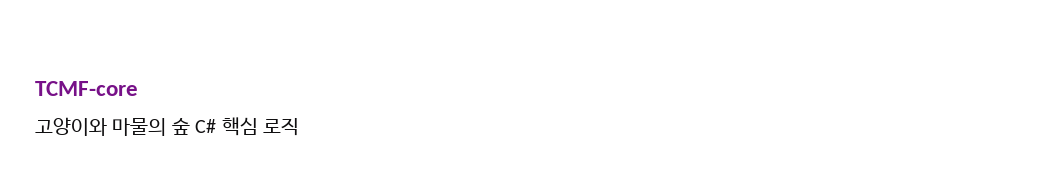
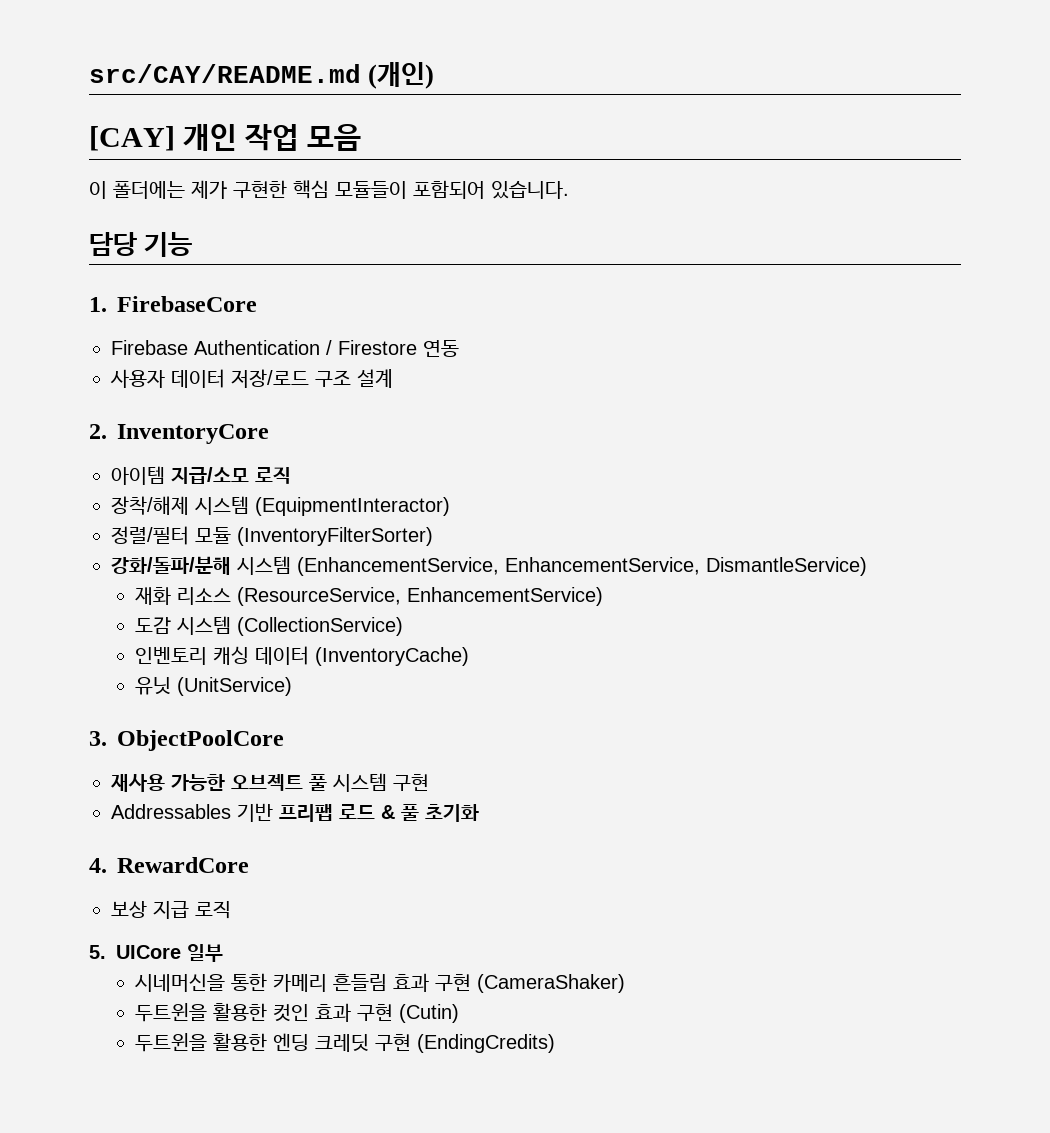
[35,81,138,96] [35,117,299,136] TCMF-core // 고양이와 마물의 숲 C# 핵심 로직 -> [89,62,435,89] [89,124,362,151] [89,180,569,199] [89,232,193,257] [89,296,257,312] [111,340,459,357] [110,369,393,388] [89,424,269,444] [111,466,291,485] [111,496,450,516] [111,526,433,546] [111,556,867,576] [135,587,604,606] [135,616,404,636] [135,646,470,666] [135,677,293,696] [89,730,284,751] [111,773,429,792] [111,803,479,822] [89,857,249,873] [111,901,231,919] [89,944,223,962] [135,973,626,993] [135,1003,460,1023] [135,1033,556,1053] src/CAY/README.md (개인) // [CAY] 개인 작업 모음 // 이 폴더에는 제가 구현한 핵심 모듈들이 포함되어 있습니다. // 담당 기능 // 1. FirebaseCore // Firebase Authentication / Firestore 연동 // 사용자 데이터 저장/로드 구조 설계 // 2. InventoryCore // 아이템 지급/소모 로직 // 장착/해제 시스템 (EquipmentInteractor) // 정렬/필터 모듈 (InventoryFilterSorter) // 강화/돌파/분해 시스템 (EnhancementService, EnhancementService, DismantleService) // 재화 리소스 (ResourceService, EnhancementService) // 도감 시스템 (CollectionService) // 인벤토리 캐싱 데이터 (InventoryCache) // 유닛 (UnitService) // 3. ObjectPoolCore // 재사용 가능한 오브젝트 풀 시스템 구현 // Addressables 기반 프리팹 로드 & 풀 초기화 // 4. RewardCore // 보상 지급 로직 // 5. UICore 일부 // 시네머신을 통한 카메리 흔들림 효과 구현 (CameraShaker) // 두트윈을 활용한 컷인 효과 구현 (Cutin) // 두트윈을 활용한 엔딩 크레딧 구현 (EndingCredits)

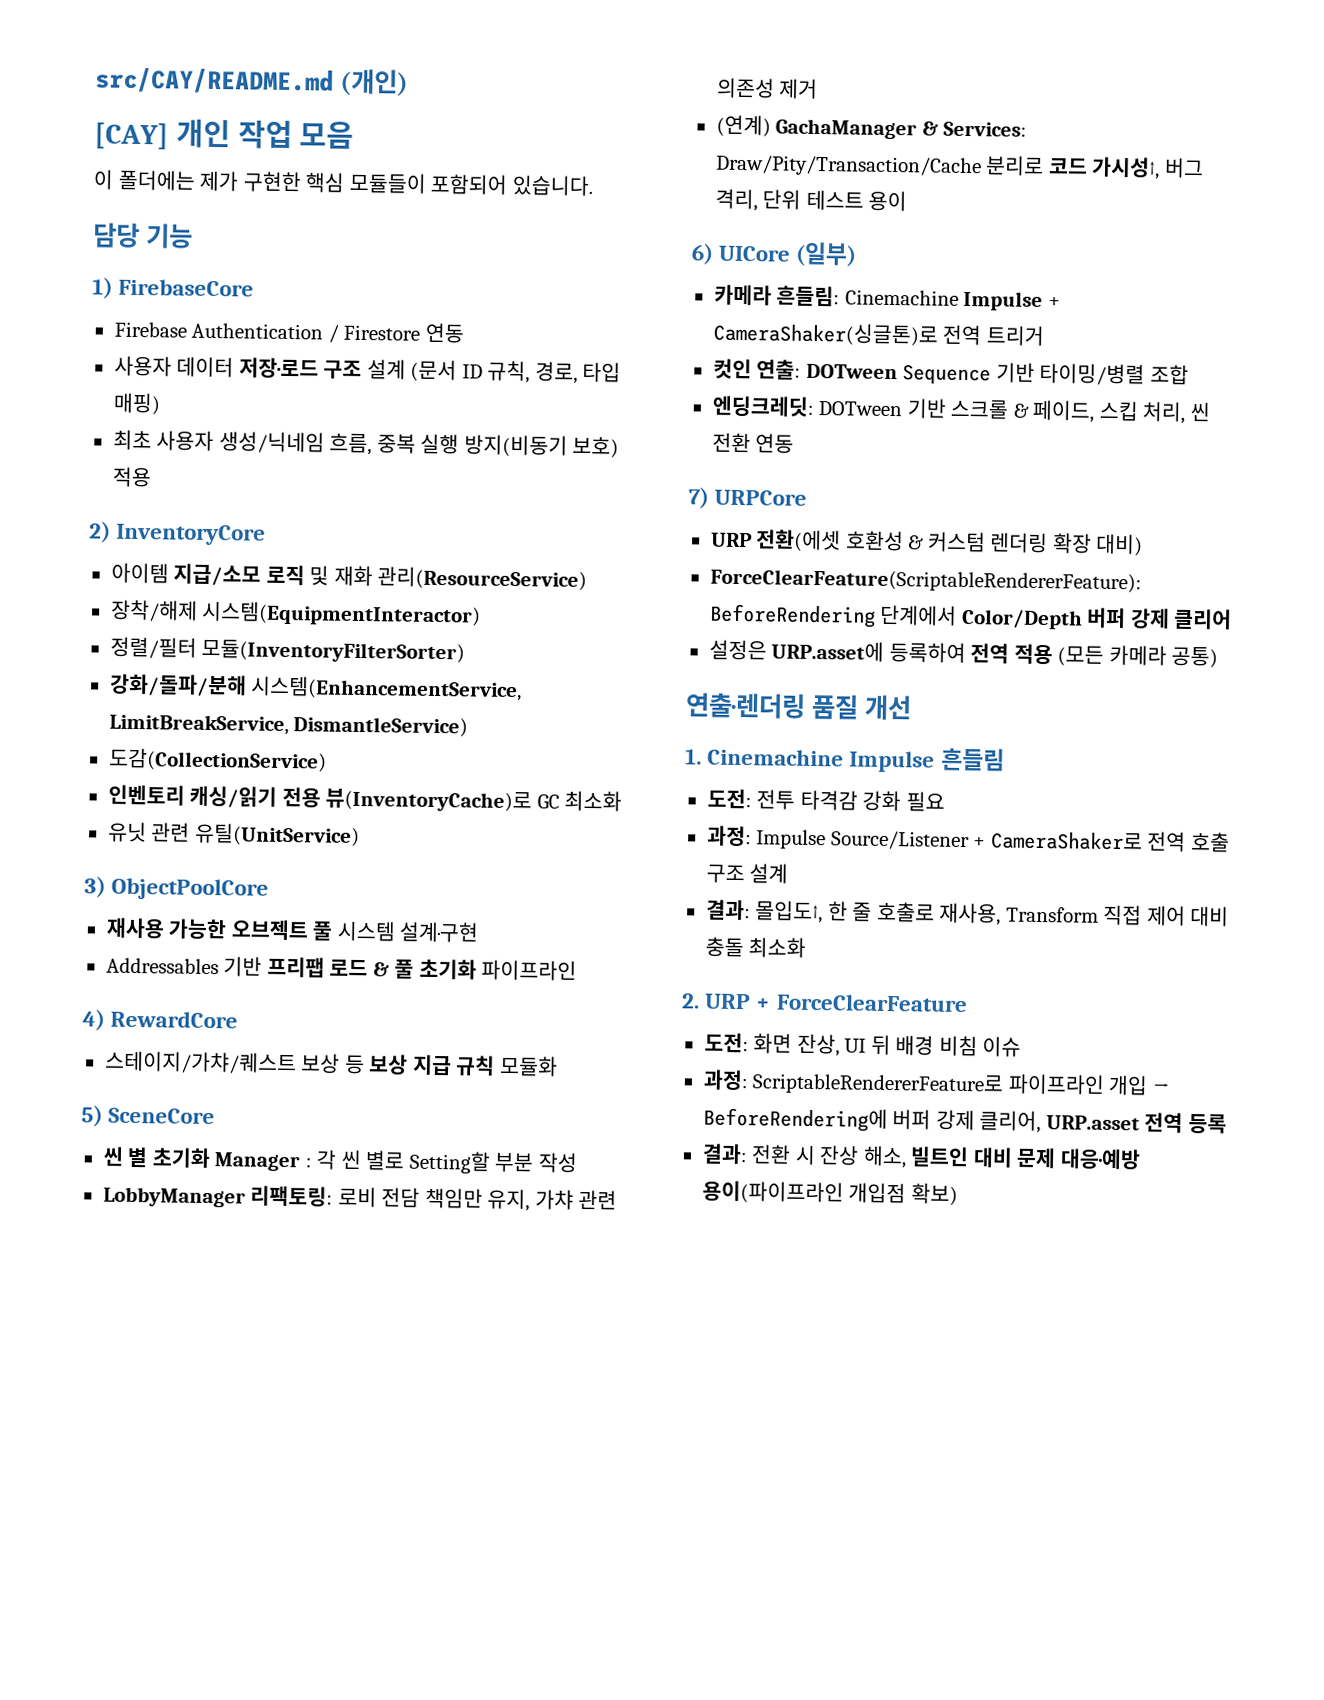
[89,297,107,312] 1. -> [92,277,113,299] 1)
[231,369,393,388] [89,424,107,439] 저장/로드 구조 설계 // 2. -> [238,357,622,384] [112,392,161,416] [112,429,620,459] [111,466,152,488] [89,521,111,543] 저장·로드 구조 설계 (문서 ID 규칙, 경로, 타입 매핑) // 최초 사용자 생성/닉네임 흐름, 중복 실행 방지(비동기 보호) 적용 // 2)
(291, 475) none -> [309,565,588,591] 및 재화 관리(ResourceService)
[195,496,450,516] 시스템 (EquipmentInteractor) -> [201,600,482,627] 시스템(EquipmentInteractor)
[195,527,433,546] 모듈 (InventoryFilterSorter) -> [201,638,466,664] 모듈(InventoryFilterSorter)
[237,556,867,576] [135,587,604,606] [135,616,404,636] [135,646,470,666] [135,677,293,696] [89,731,107,746] 시스템 (EnhancementService, EnhancementService, DismantleService) // 재화 리소스 (ResourceService, EnhancementService) // 도감 시스템 (CollectionService) // 인벤토리 캐싱 데이터 (InventoryCache) // 유닛 (UnitService) // 3. -> [250,675,523,702] [108,713,469,738] [108,747,327,773] [107,784,623,813] [107,821,360,847] [84,876,106,898] 시스템(EnhancementService, LimitBreakService, DismantleService) // 도감(CollectionService) // 인벤토리 캐싱/읽기 전용 뷰(InventoryCache)로 GC 최소화 // 유닛 관련 유틸(UnitService) // 3)
[393,774,429,791] 구현 -> [399,921,480,943] 설계·구현
[89,858,107,873] // 4. -> [481,959,578,981] [82,1009,105,1031] 파이프라인 // 4)
[111,901,231,919] [89,944,223,962] [135,973,626,993] [135,1003,460,1023] [135,1033,556,1053] 보상 지급 로직 // 5. UICore 일부 // 시네머신을 통한 카메리 흔들림 효과 구현 (CameraShaker) // 두트윈을 활용한 컷인 효과 구현 (Cutin) // 두트윈을 활용한 엔딩 크레딧 구현 (EndingCredits) -> [104,1050,558,1077] [81,1105,216,1127] [102,1146,577,1174] [102,1185,618,1212] [715,77,819,100] [715,114,1028,140] [714,154,1204,180] [714,188,908,212] [691,241,858,267] [713,284,1061,312] [712,321,1044,347] [712,358,1189,386] [711,395,1210,424] [711,432,795,454] [688,487,808,509] [710,529,1144,557] [709,568,1142,594] [708,603,1233,630] [708,639,1219,669] [685,692,912,721] [685,747,1005,773] [706,788,945,812] [706,825,1230,853] [705,863,789,884] [705,899,1230,927] [704,936,807,958] [681,993,968,1013] [703,1032,1022,1057] [702,1069,1169,1096] [702,1106,1227,1134] [701,1143,1141,1170] [701,1180,958,1206] 스테이지/가챠/퀘스트 보상 등 보상 지급 규칙 모듈화 // 5) SceneCore // 씬 별 초기화 Manager : 각 씬 별로 Setting할 부분 작성 // LobbyManager 리팩토링: 로비 전담 책임만 유지, 가챠 관련 의존성 제거 // (연계) GachaManager & Services: Draw/Pity/Transaction/Cache 분리로 코드 가시성↑, 버그 격리, 단위 테스트 용이 // 6) UICore (일부) // 카메라 흔들림: Cinemachine Impulse + CameraShaker(싱글톤)로 전역 트리거 // 컷인 연출: DOTween Sequence 기반 타이밍/병렬 조합 // 엔딩크레딧: DOTween 기반 스크롤 & 페이드, 스킵 처리, 씬 전환 연동 // 7) URPCore // URP 전환(에셋 호환성 & 커스텀 렌더링 확장 대비) // ForceClearFeature(ScriptableRendererFeature): BeforeRendering 단계에서 Color/Depth 버퍼 강제 클리어 // 설정은 URP.asset에 등록하여 전역 적용 (모든 카메라 공통) // 연출·렌더링 품질 개선 // 1. Cinemachine Impulse 흔들림 // 도전: 전투 타격감 강화 필요 // 과정: Impulse Source/Listener + CameraShaker로 전역 호출 구조 설계 // 결과: 몰입도↑, 한 줄 호출로 재사용, Transform 직접 제어 대비 충돌 최소화 // 2. URP + ForceClearFeature // 도전: 화면 잔상, UI 뒤 배경 비침 이슈 // 과정: ScriptableRendererFeature로 파이프라인 개입 → BeforeRendering에 버퍼 강제 클리어, URP.asset 전역 등록 // 결과: 전환 시 잔상 해소, 빌트인 대비 문제 대응·예방 용이(파이프라인 개입점 확보)

